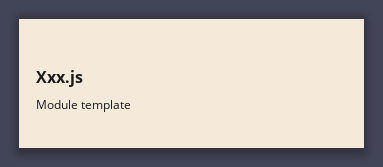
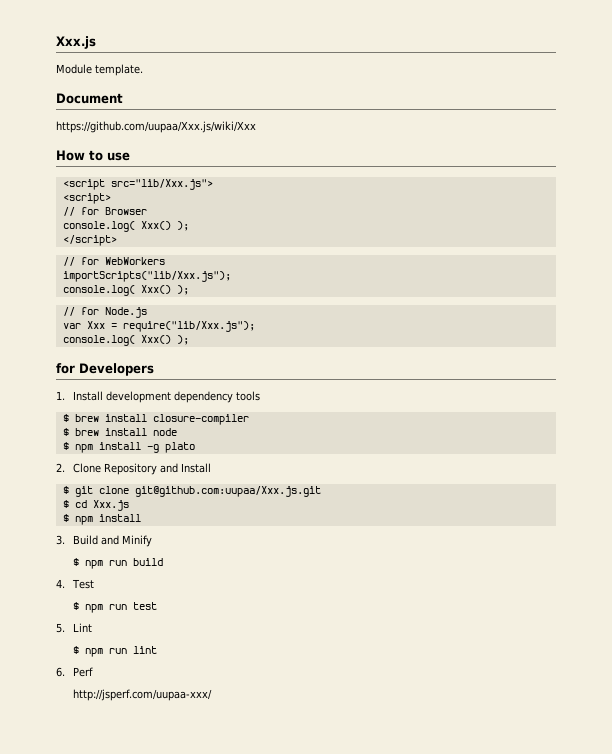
[81,100,132,112] template -> [95,64,143,76] [56,93,123,104] [56,121,256,133] [56,150,130,161] [62,179,213,190] [62,193,111,204] [62,207,147,216] [62,221,189,232] [62,235,117,246] [62,257,165,266] [62,271,231,282] [62,285,189,296] [62,307,147,318] [62,321,255,332] [62,335,189,346] [56,363,154,376] [56,391,260,403] [62,414,249,425] [62,428,177,436] [62,442,195,453] [56,463,211,475] [62,486,321,497] [62,500,129,511] [62,514,141,525] [56,535,152,547] [72,558,163,569] [56,579,94,589] [72,602,157,613] [56,623,92,633] [72,646,157,657] [56,667,93,677] [72,689,212,701] template. // Document // https://github.com/uupaa/Xxx.js/wiki/Xxx // How to use // <script src="lib/Xxx.js"> // <script> // // for Browser // console.log( Xxx() ); // </script> // // for WebWorkers // importScripts("lib/Xxx.js"); // console.log( Xxx() ); // // for Node.js // var Xxx = require("lib/Xxx.js"); // console.log( Xxx() ); // for Developers // 1. Install development dependency tools // $ brew install closure-compiler // $ brew install node // $ npm install -g plato // 2. Clone Repository and Install // $ git clone git@github.com:uupaa/Xxx.js.git // $ cd Xxx.js // $ npm install // 3. Build and Minify // $ npm run build // 4. Test // $ npm run test // 5. Lint // $ npm run lint // 6. Perf // http://jsperf.com/uupaa-xxx/

